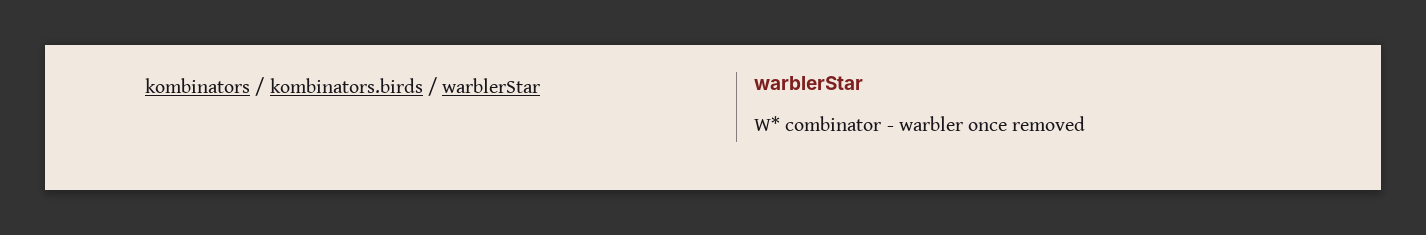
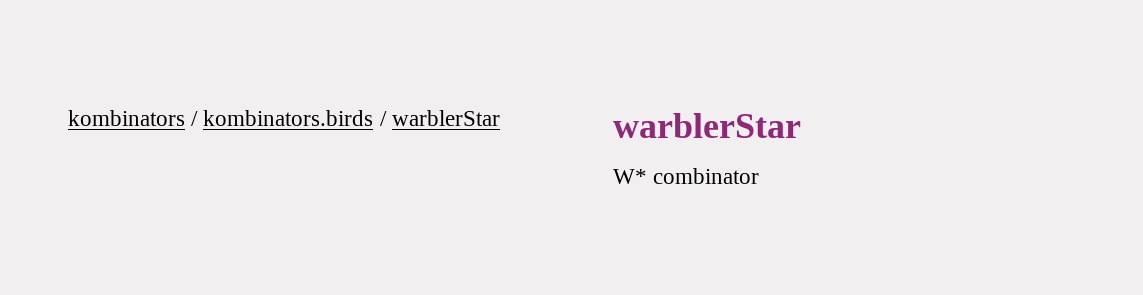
[886,116,1086,131] - warbler once removed -> (760, 176) none

